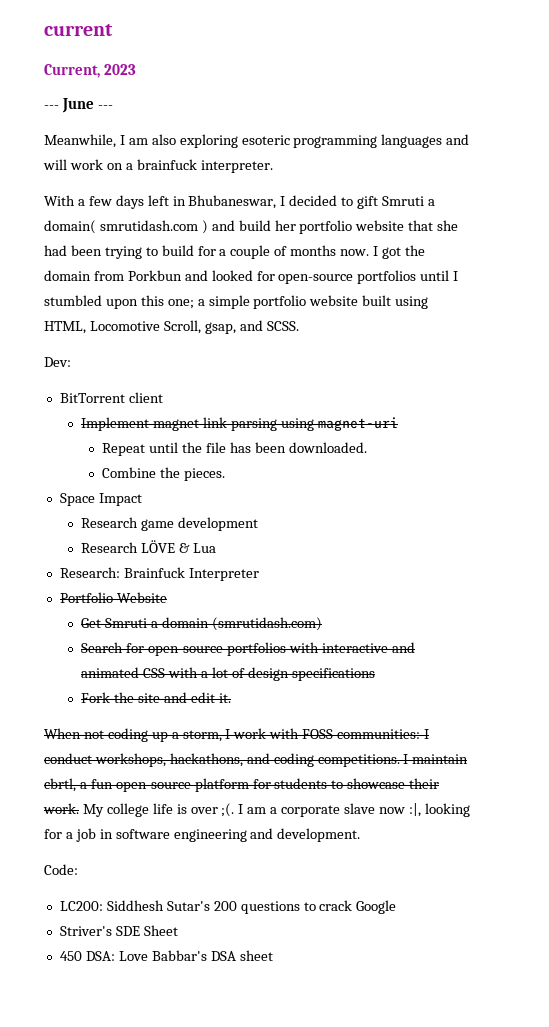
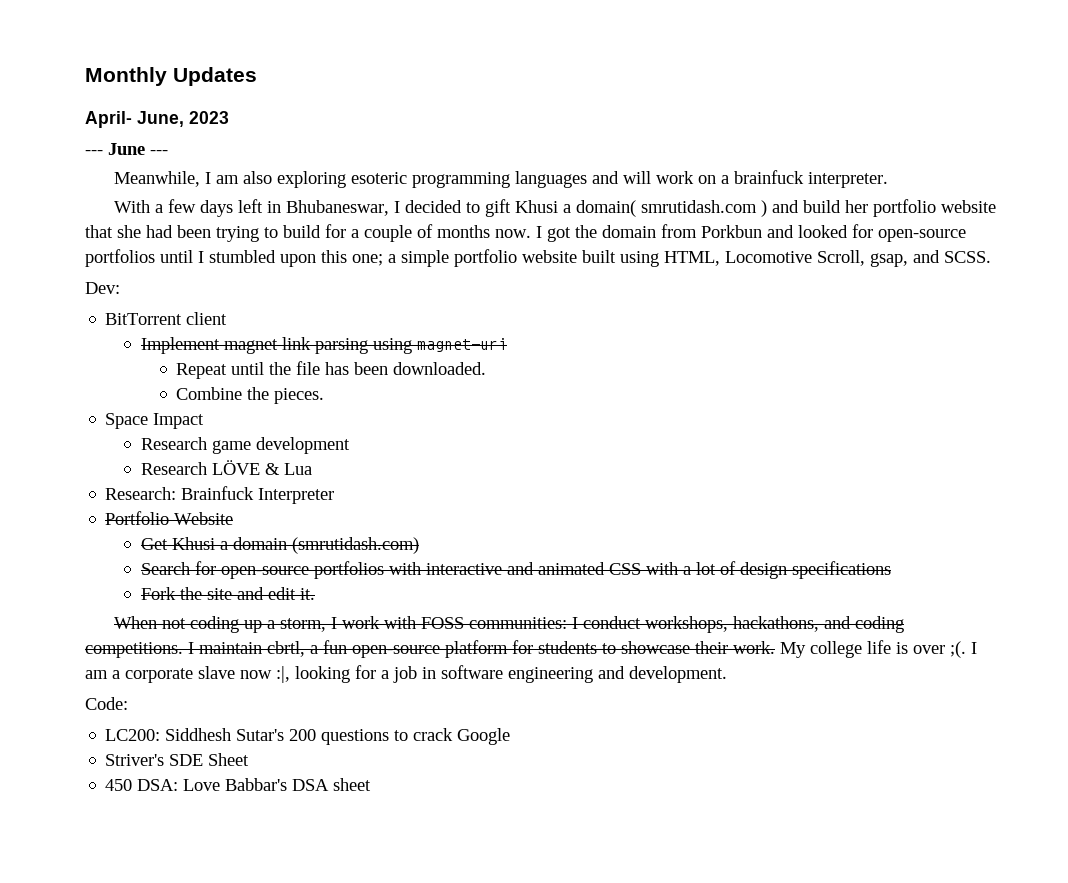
[44,24,113,36] [44,64,100,78] current // Current, -> [85,67,257,86] [85,111,184,128] Monthly Updates // April- June,
[382,196,425,206] Smruti -> [515,200,559,213] Khusi
[105,618,148,628] Smruti -> [171,537,215,550] Khusi

